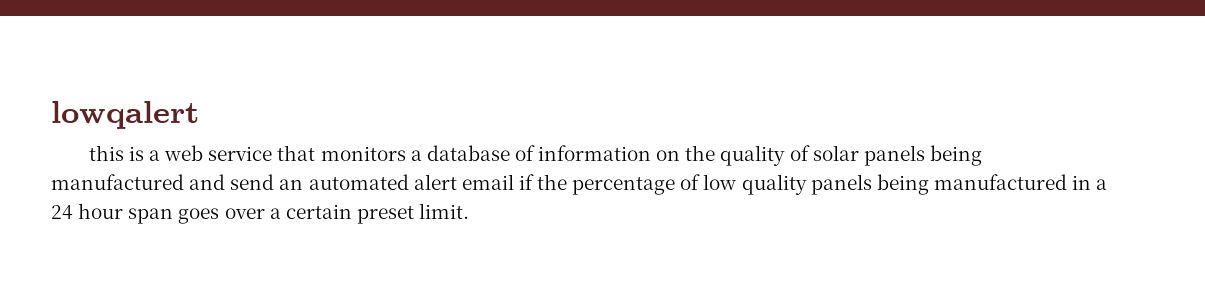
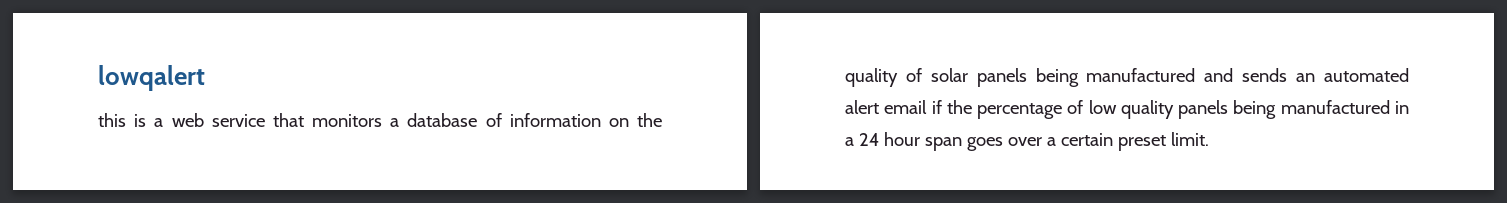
[230,174,275,190] send -> [1242,68,1288,82] sends

